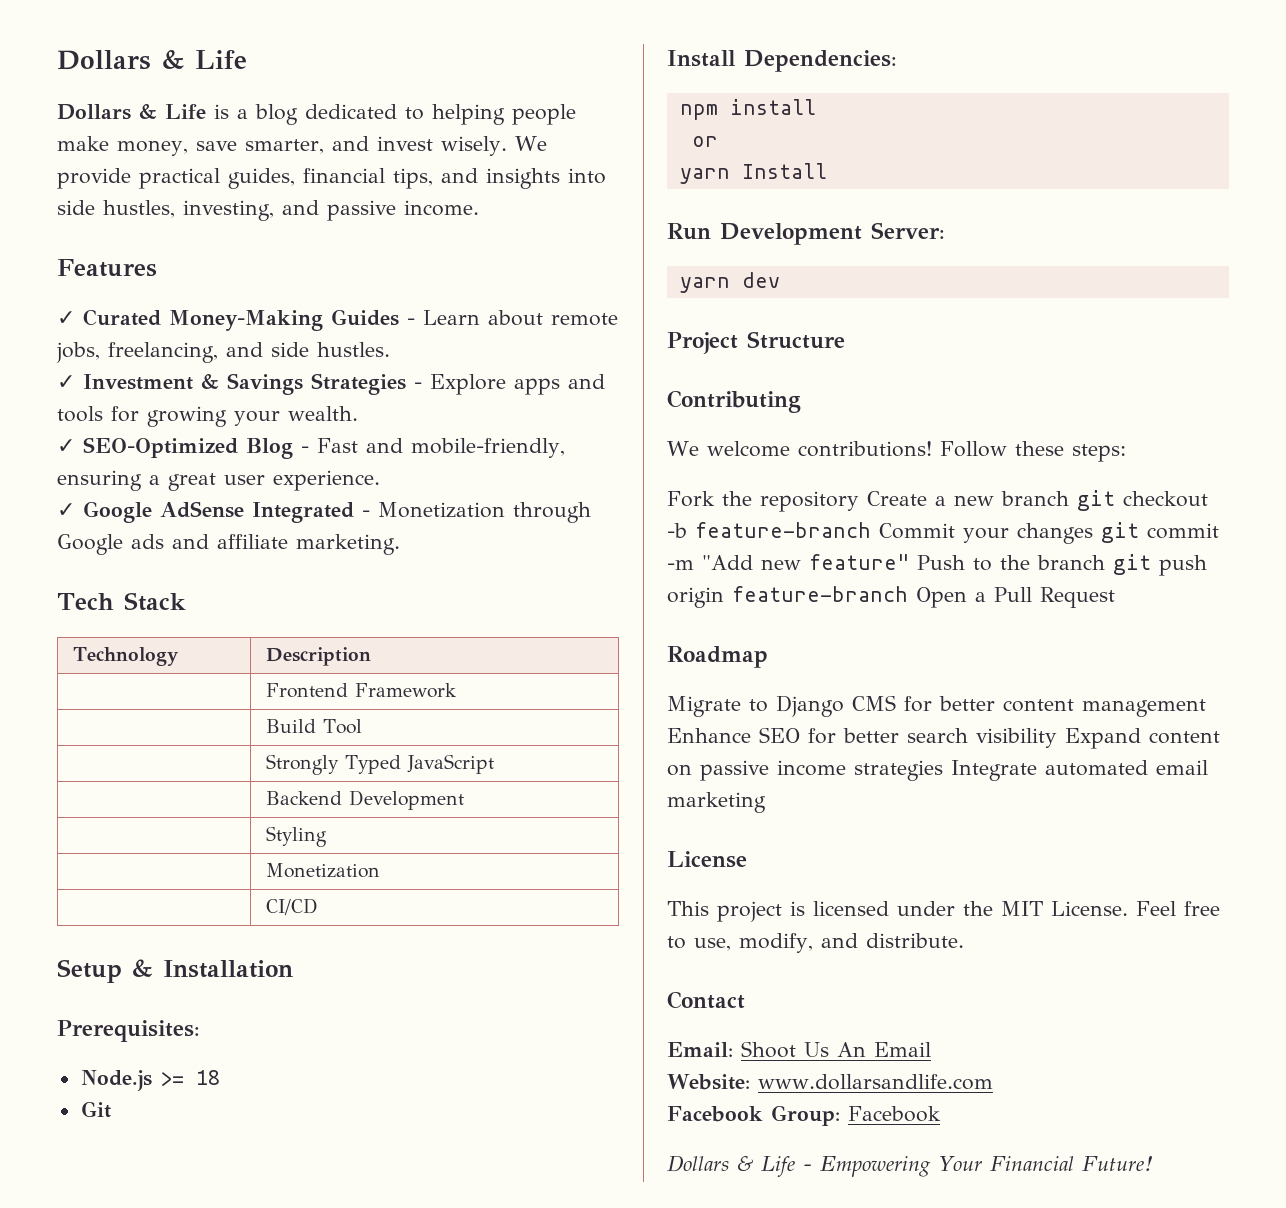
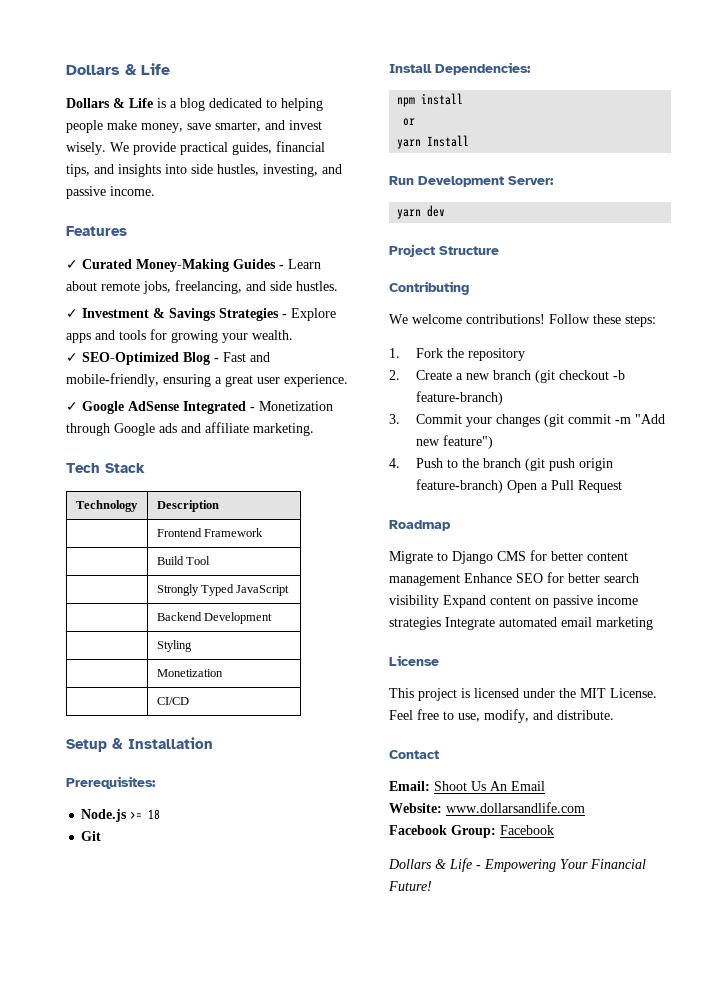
(1126, 453) none -> [389,348,400,358] 1.
(859, 501) none -> [389,370,400,380] // 2.
[1077,490,1115,511] git -> [534,370,555,383] (git
[695,522,871,538] feature-branch -> [415,391,503,405] [389,414,400,424] feature-branch) // 3.
[1101,522,1139,543] git -> [543,414,564,427] (git
[809,554,909,570] feature" -> [442,435,493,449] [389,458,400,468] feature") // 4.
[1113,554,1151,575] git -> [524,458,545,471] (git
[732,586,908,602] feature-branch -> [415,479,503,493] feature-branch)

